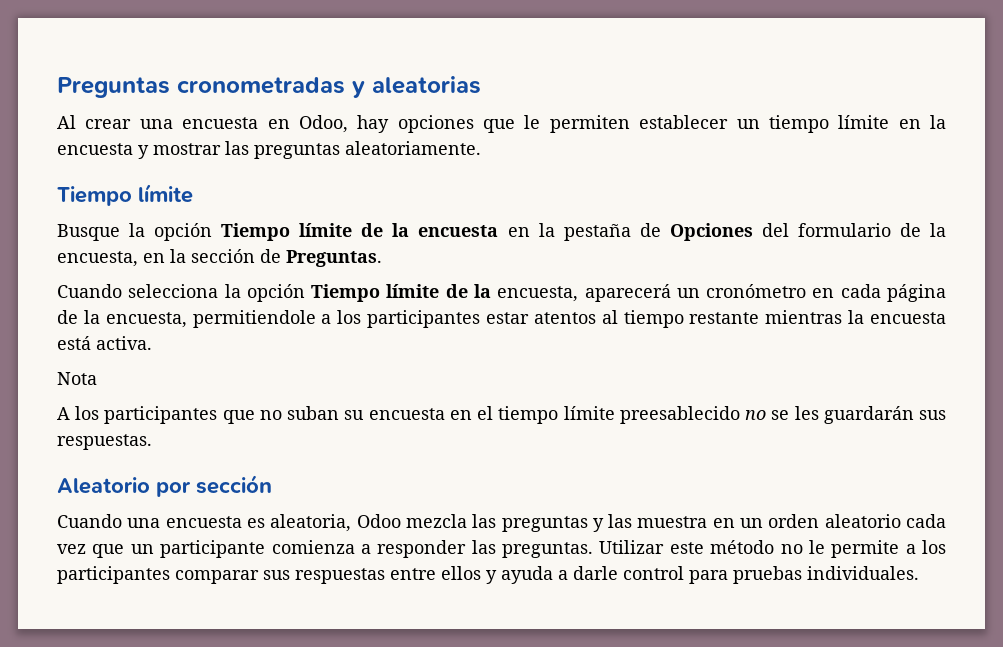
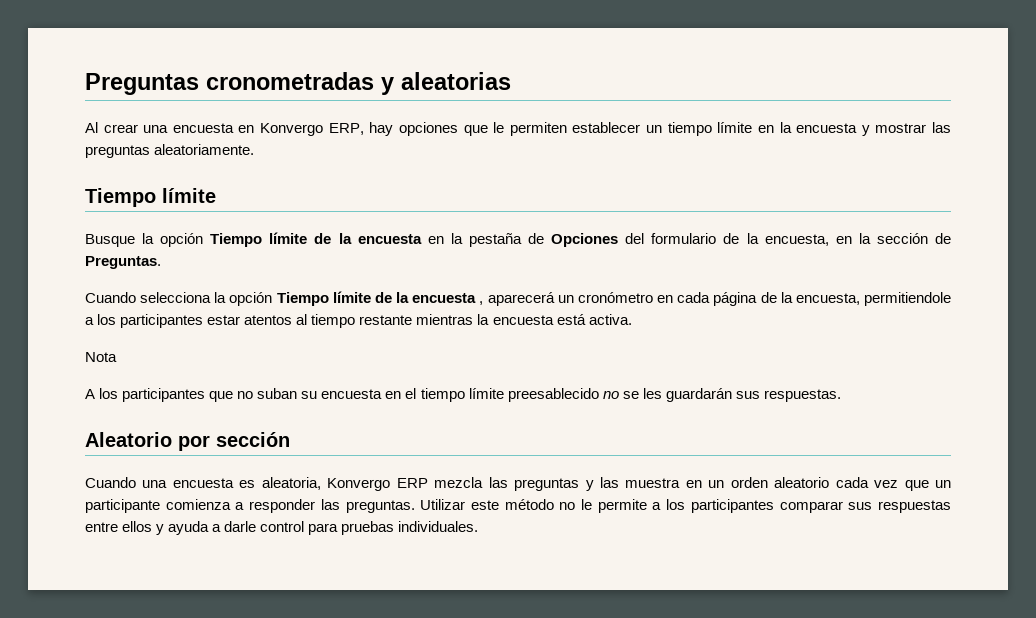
[298,115,348,133] Odoo, -> [260,123,364,136] Konvergo ERP,
[497,286,579,302] encuesta, -> [412,293,484,305] encuesta ,
[356,514,401,528] Odoo -> [327,478,428,491] Konvergo ERP

